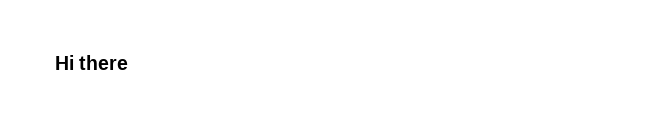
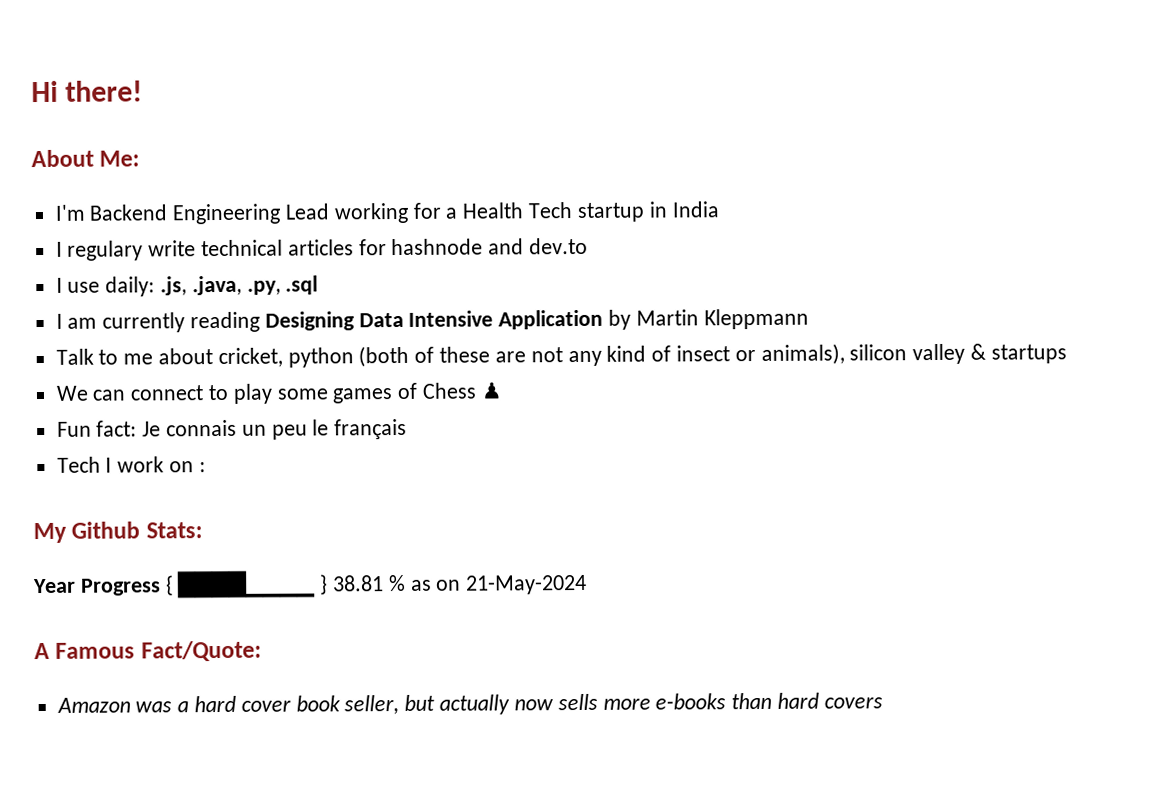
[79,55,129,70] there -> [65,80,144,102] [31,149,141,168] [54,201,719,225] [55,237,589,261] [55,275,319,297] [55,308,809,333] [55,343,1067,368] [55,381,503,404] [56,418,408,440] [56,456,206,473] [33,521,203,544] [32,570,588,599] [34,640,262,662] [56,692,883,715] there! // About Me: // I'm Backend Engineering Lead working for a Health Tech startup in India // I regulary write technical articles for hashnode and dev.to // I use daily: .js, .java, .py, .sql // I am currently reading Designing Data Intensive Application by Martin Kleppmann // Talk to me about cricket, python (both of these are not any kind of insect or animals), silicon valley & startups // We can connect to play some games of Chess ♟ // Fun fact: Je connais un peu le français // Tech I work on : // My Github Stats: // Year Progress { ████▁▁▁▁ } 38.81 % as on 21-May-2024 // A Famous Fact/Quote: // Amazon was a hard cover book seller, but actually now sells more e-books than hard covers

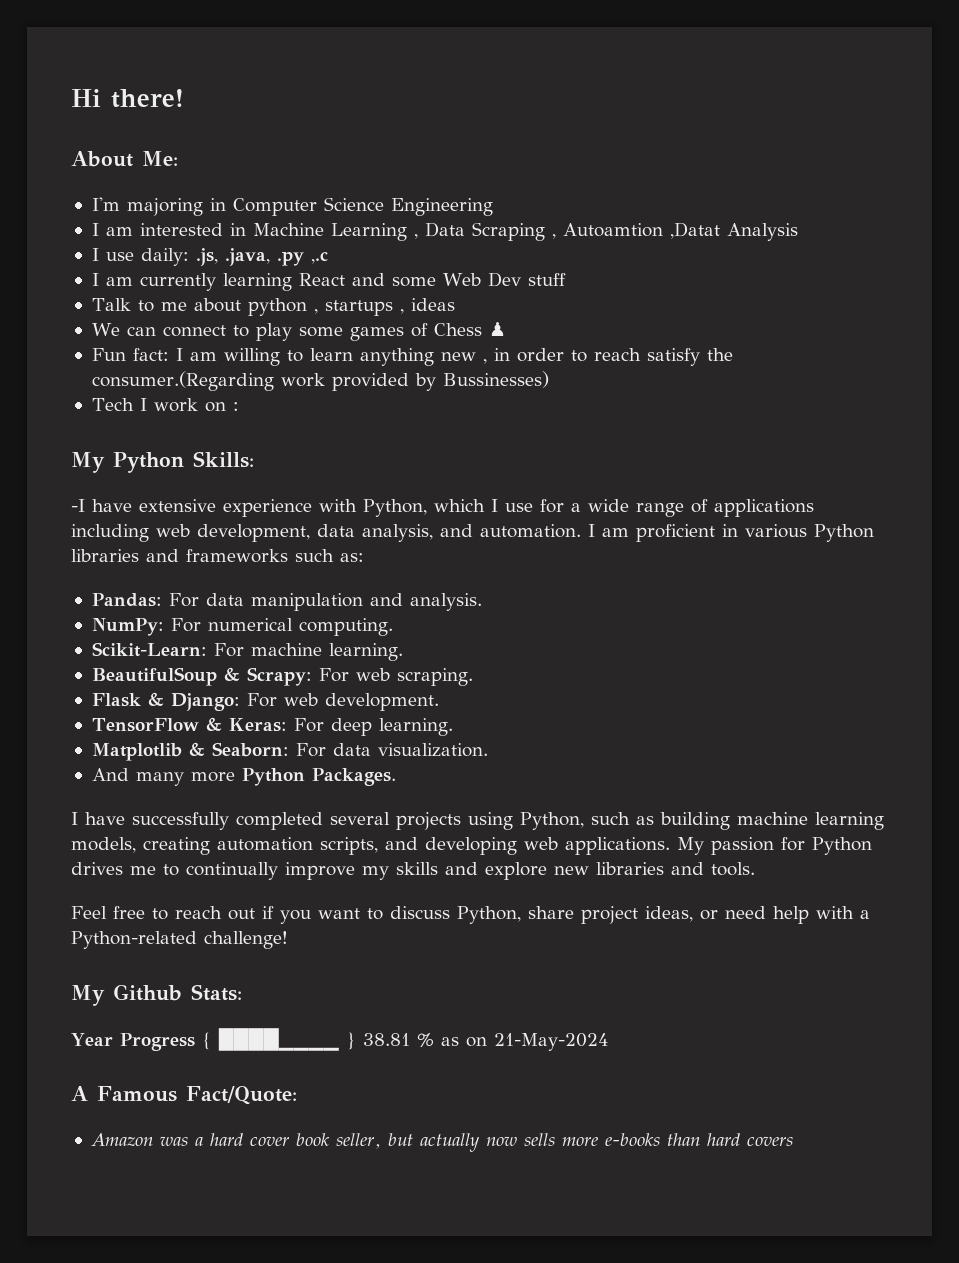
[89,201,719,225] [55,237,589,261] Backend Engineering Lead working for a Health Tech startup in India // I regulary write technical articles for hashnode and dev.to -> [126,197,493,216] [91,222,798,241] majoring in Computer Science Engineering // I am interested in Machine Learning , Data Scraping , Autoamtion ,Datat Analysis
[246,275,319,295] .py, .sql -> [276,251,328,266] .py ,.c
[190,308,809,333] [55,343,986,368] reading Designing Data Intensive Application by Martin Kleppmann // Talk to me about cricket, python (both of these are not any kind of insect or animals), silicon valley & -> [222,272,566,291] [91,298,318,316] learning React and some Web Dev stuff // Talk to me about python ,
(1067, 354) none -> [399,298,455,314] , ideas
[142,418,408,440] Je connais un peu le français -> [175,348,733,366] [91,371,549,391] I am willing to learn anything new , in order to reach satisfy the consumer.(Regarding work provided by Bussinesses)
(206, 467) none -> [71,451,254,473] [71,499,814,517] [71,524,874,542] [71,549,364,563] [91,593,482,611] [91,618,393,636] [91,642,403,661] [91,667,473,686] [91,692,439,711] [91,717,453,736] [91,742,488,761] [91,768,396,786] [71,812,884,830] [71,837,872,855] [71,862,755,880] [71,906,870,924] [71,931,288,949] // My Python Skills: // -I have extensive experience with Python, which I use for a wide range of applications including web development, data analysis, and automation. I am proficient in various Python libraries and frameworks such as: // Pandas: For data manipulation and analysis. // NumPy: For numerical computing. // Scikit-Learn: For machine learning. // BeautifulSoup & Scrapy: For web scraping. // Flask & Django: For web development. // TensorFlow & Keras: For deep learning. // Matplotlib & Seaborn: For data visualization. // And many more Python Packages. // I have successfully completed several projects using Python, such as building machine learning models, creating automation scripts, and developing web applications. My passion for Python drives me to continually improve my skills and explore new libraries and tools. // Feel free to reach out if you want to discuss Python, share project ideas, or need help with a Python-related challenge!

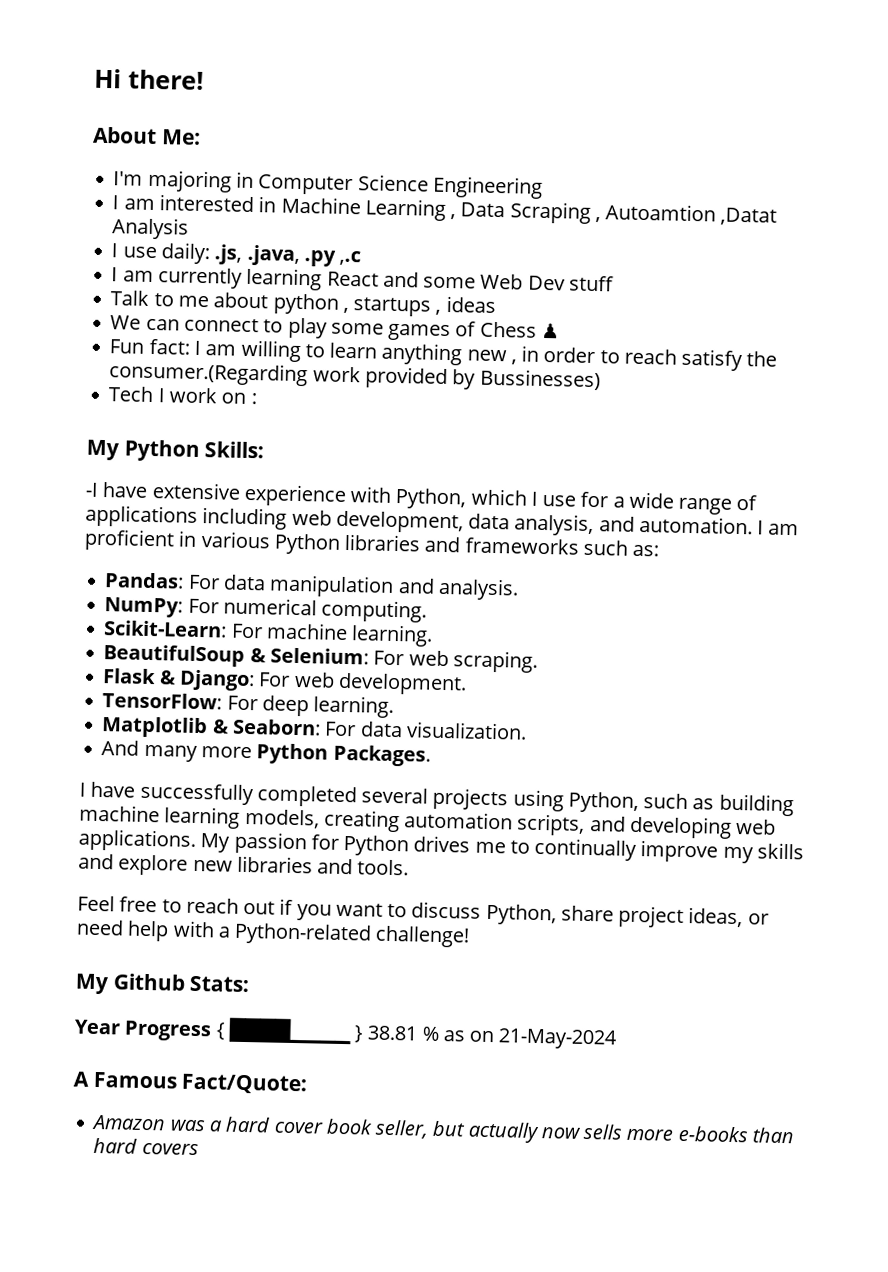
[246,667,312,686] Scrapy: -> [269,647,369,665] Selenium:
[91,717,287,732] TensorFlow & Keras: -> [102,692,223,710] TensorFlow:

